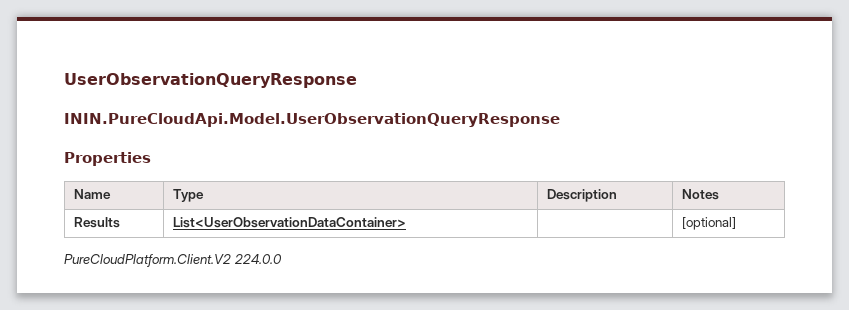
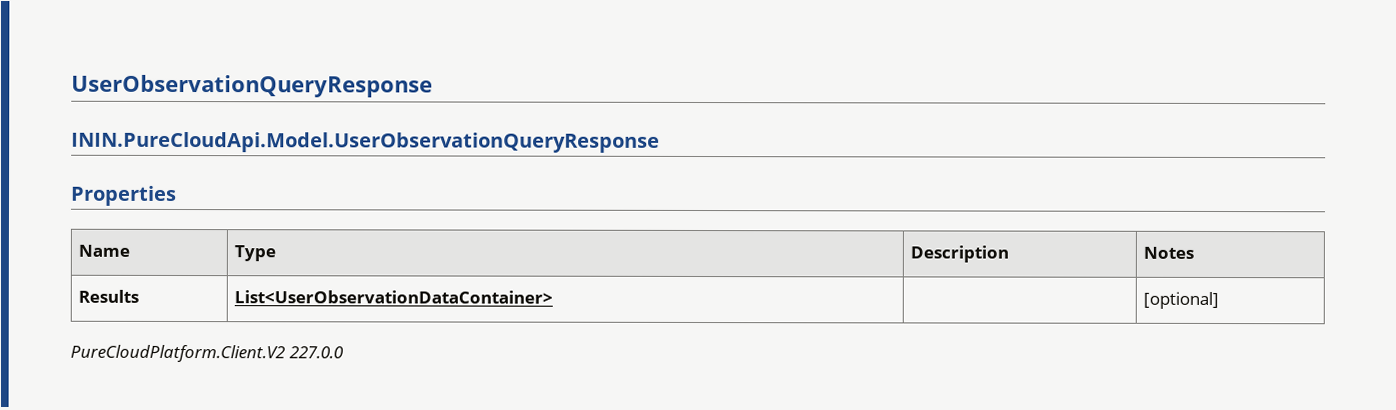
[233,254,282,264] 224.0.0 -> [288,346,344,359] 227.0.0

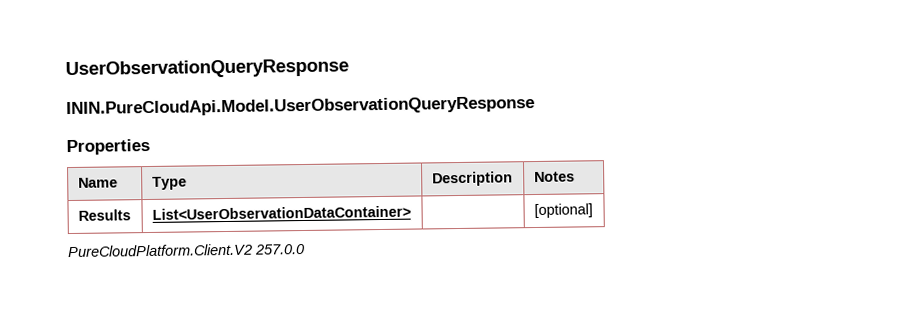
[288,346,344,359] 227.0.0 -> [255,243,305,255] 257.0.0

